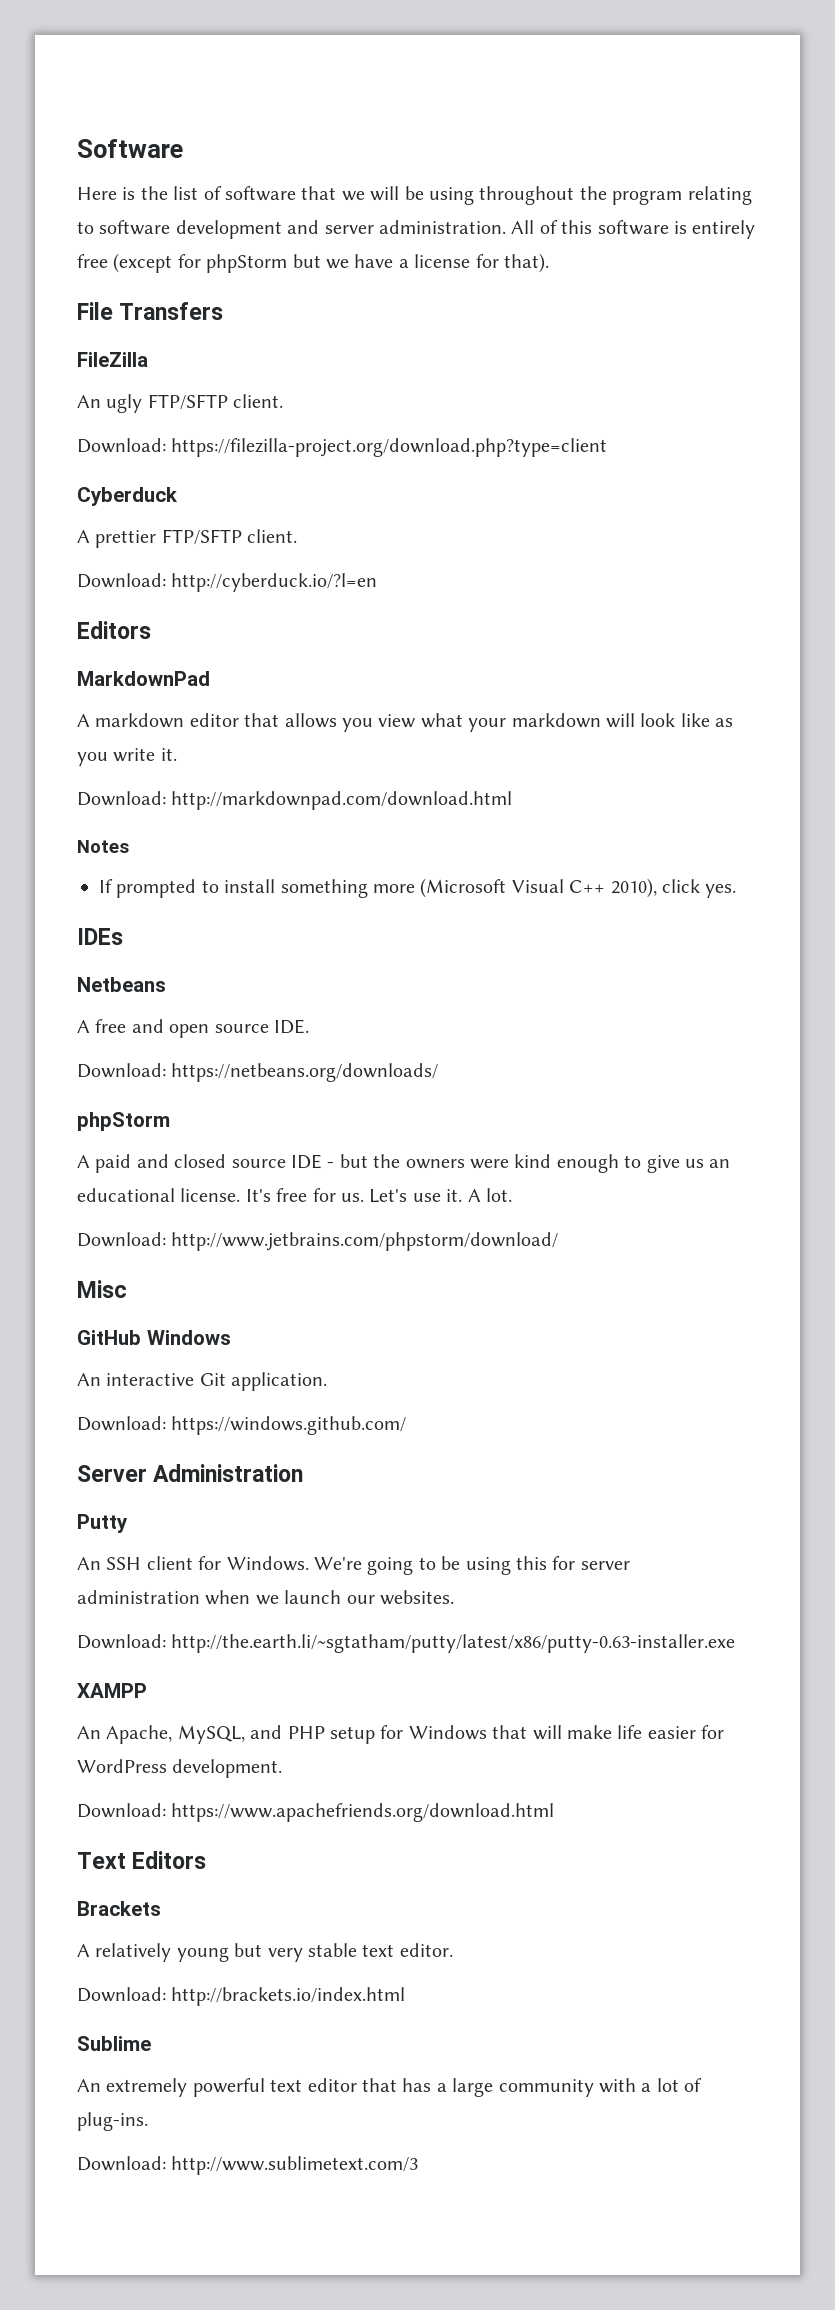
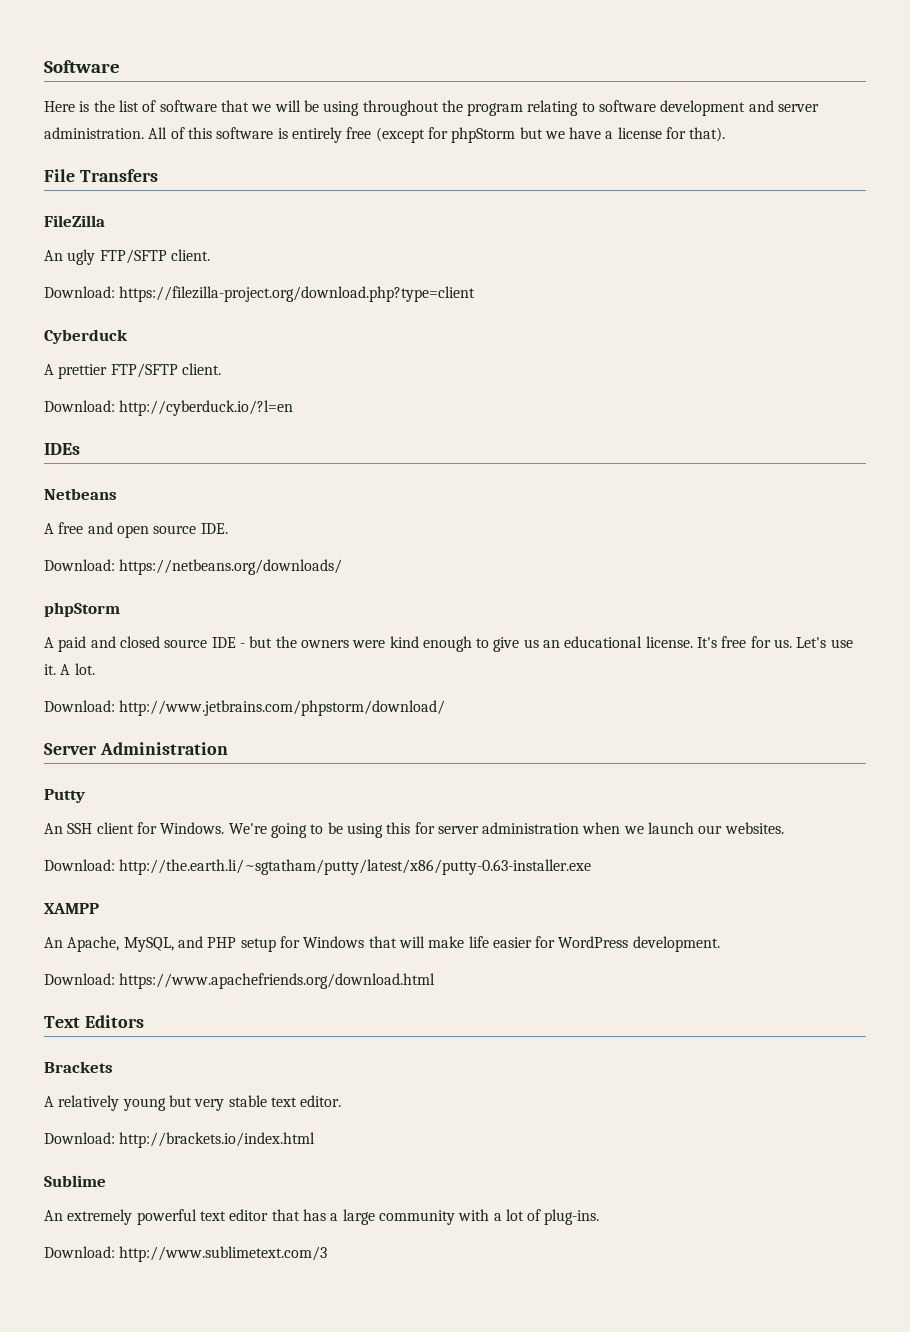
[77,621,151,639] [77,671,210,686] [77,713,734,732] [77,748,177,766] [77,791,513,810] [77,840,129,853] [99,878,737,898] // Editors // MarkdownPad // A markdown editor that allows you view what your markdown will look like as you write it. // Download: http://markdownpad.com/download.html // Notes // If prompted to install something more (Microsoft Visual C++ 2010), click yes. -> (294, 408) none
[77,1280,127,1298] [77,1330,231,1345] [77,1372,328,1391] [77,1416,407,1435] // Misc // GitHub Windows // An interactive Git application. // Download: https://windows.github.com/ -> (446, 708) none

